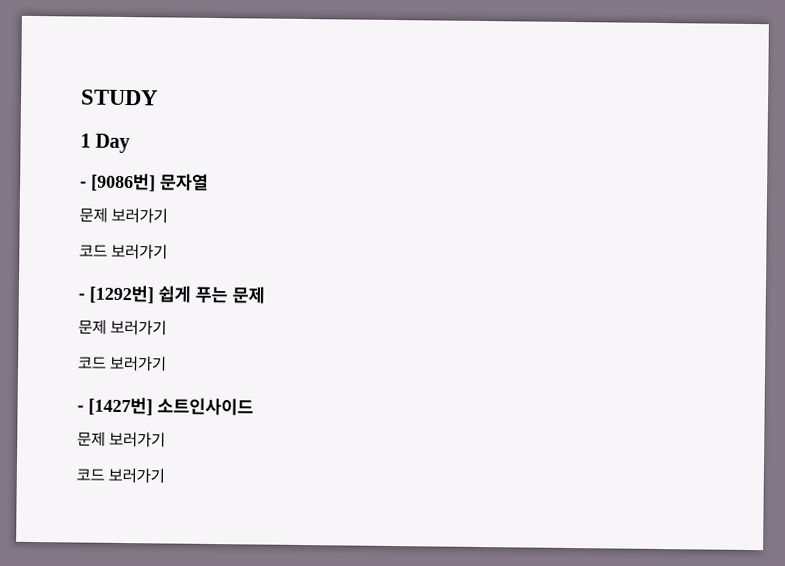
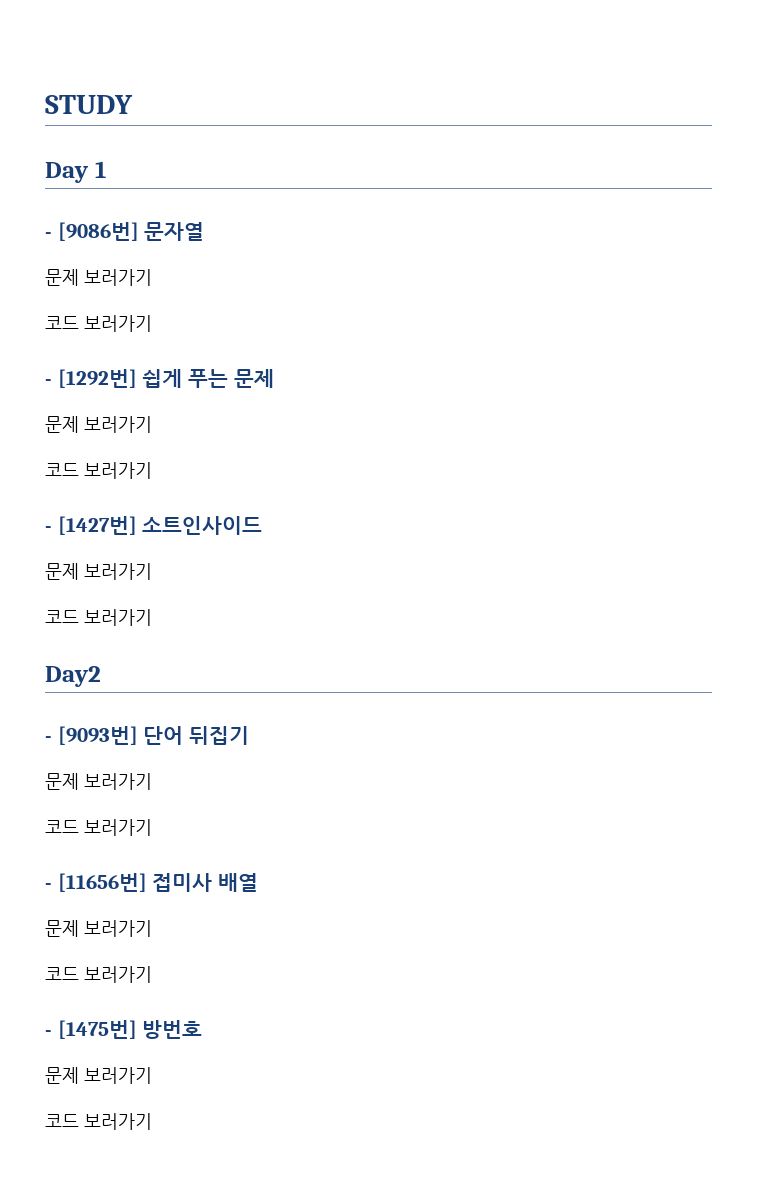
(158, 97) none -> [45,162,89,183] Day
[95,133,131,154] Day -> (106, 169) none
(166, 475) none -> [45,666,101,687] [45,726,250,745] [45,773,152,790] [45,819,152,836] [45,873,259,892] [45,920,152,937] [45,966,152,983] [45,1020,203,1039] [45,1067,152,1084] [45,1113,152,1130] // Day2 // - [9093번] 단어 뒤집기 // 문제 보러가기 // 코드 보러가기 // - [11656번] 접미사 배열 // 문제 보러가기 // 코드 보러가기 // - [1475번] 방번호 // 문제 보러가기 // 코드 보러가기

